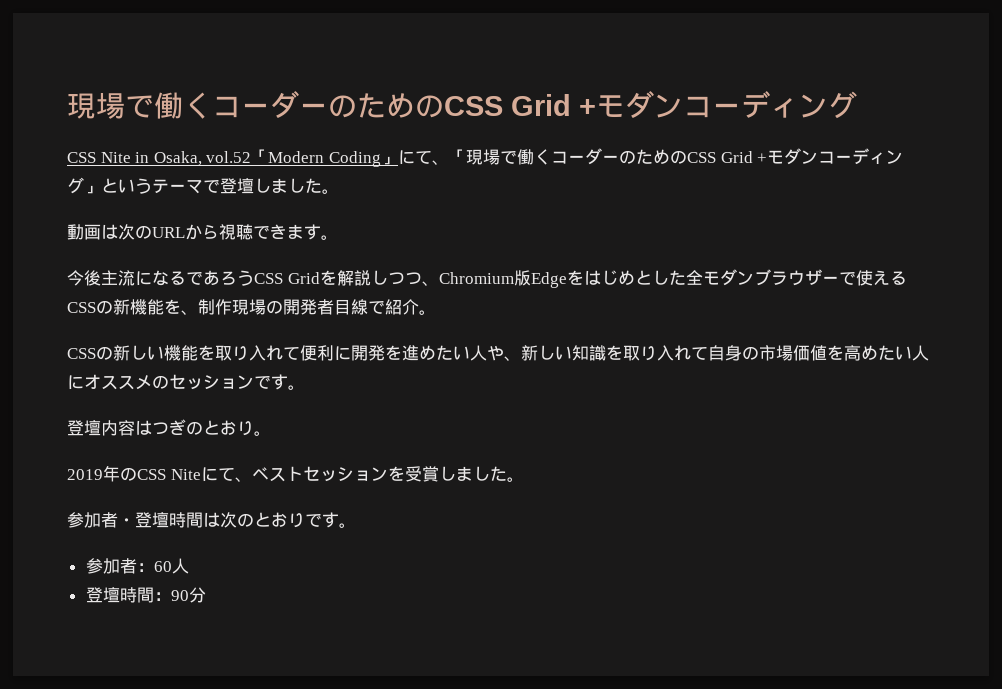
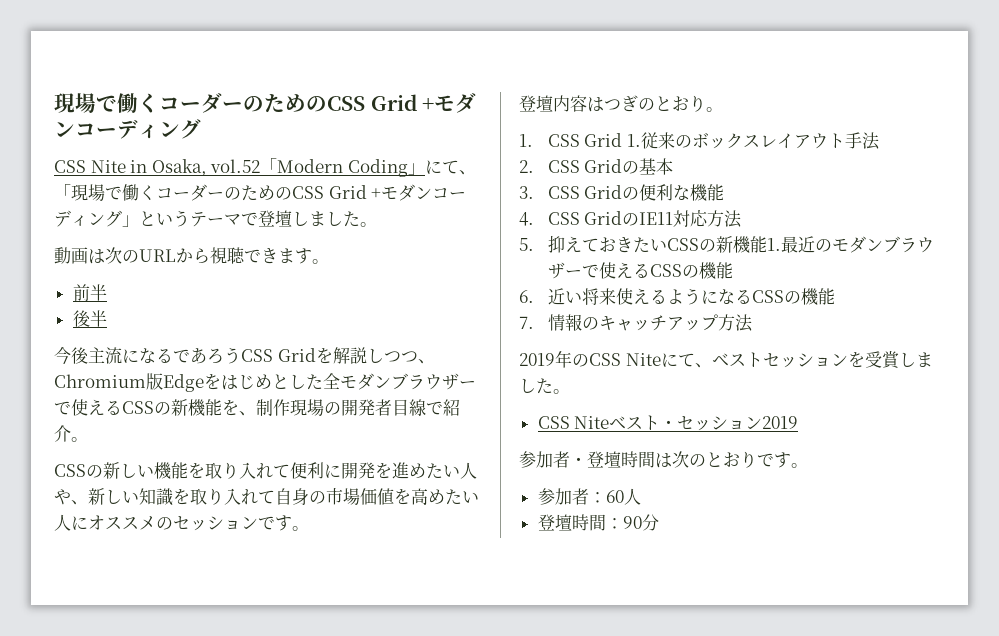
(338, 237) none -> [72,284,107,301] [72,310,107,327] // 前半 // 後半
(271, 433) none -> [519,132,880,150] [519,158,674,175] [519,184,725,201] [519,210,743,228] [519,235,934,253] [547,262,733,279] [519,288,835,305] [519,314,753,332] // 1. CSS Grid 1.従来のボックスレイアウト手法 // 2. CSS Gridの基本 // 3. CSS Gridの便利な機能 // 4. CSS GridのIE11対応方法 // 5.抑えておきたいCSSの新機能1.最近のモダンブラウザーで使えるCSSの機能 // 6.近い将来使えるようになるCSSの機能 // 7.情報のキャッチアップ方法
(524, 479) none -> [537,415,799,431] // CSS Niteベスト・セッション2019

